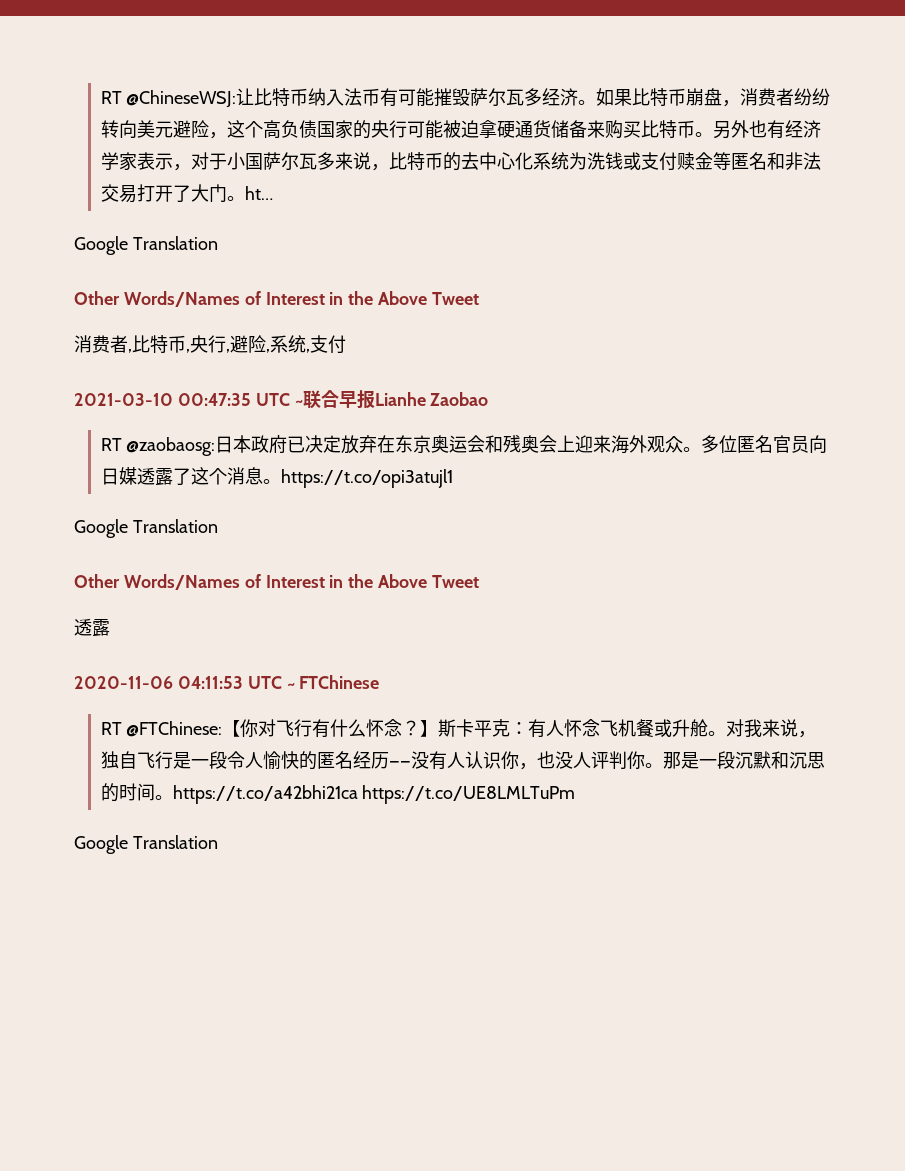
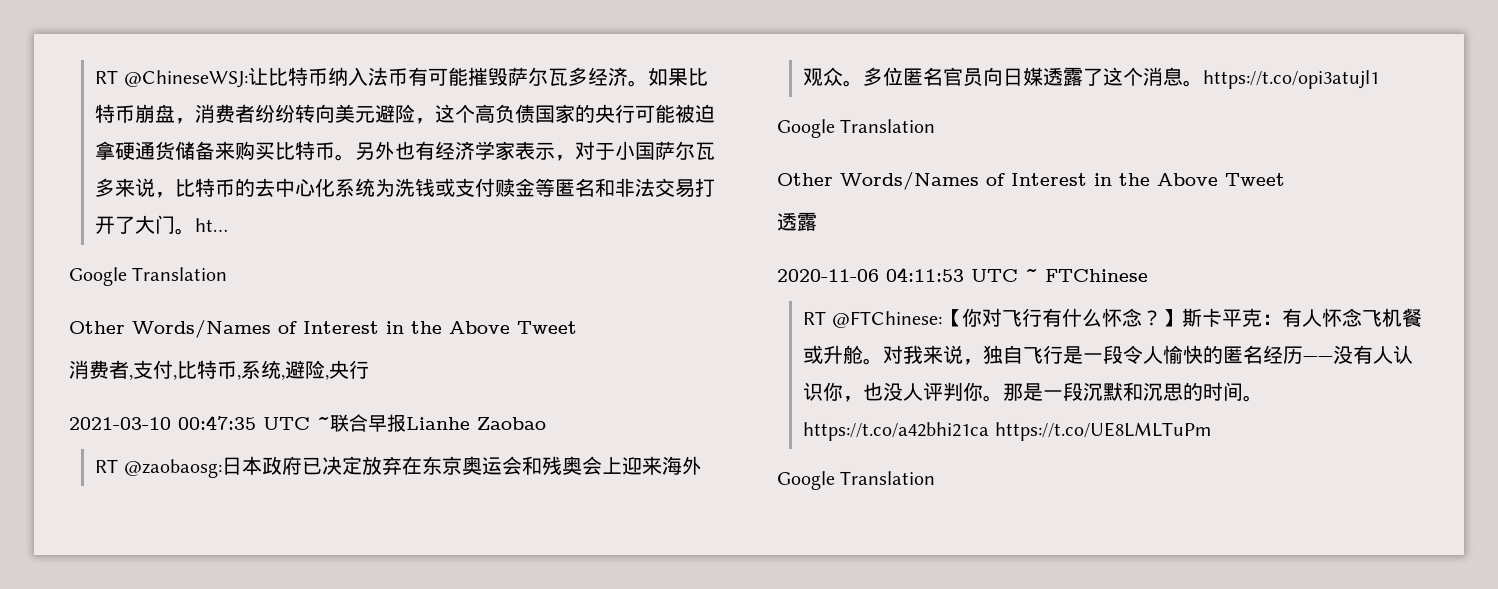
(132, 351) none -> [133,360,177,380] 支付,
[190,335,226,353] 央行 -> [241,360,281,379] 系统
[270,335,346,354] 系统,支付 -> [329,360,369,379] 央行

